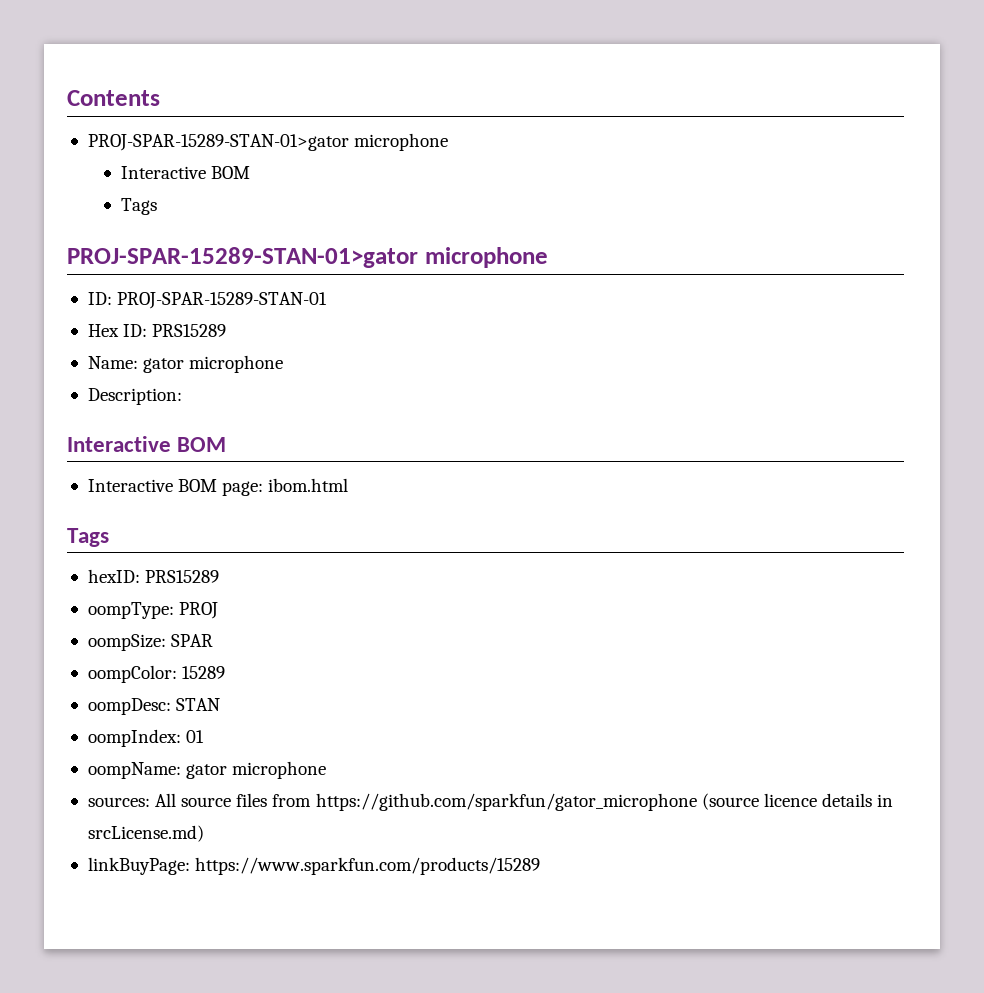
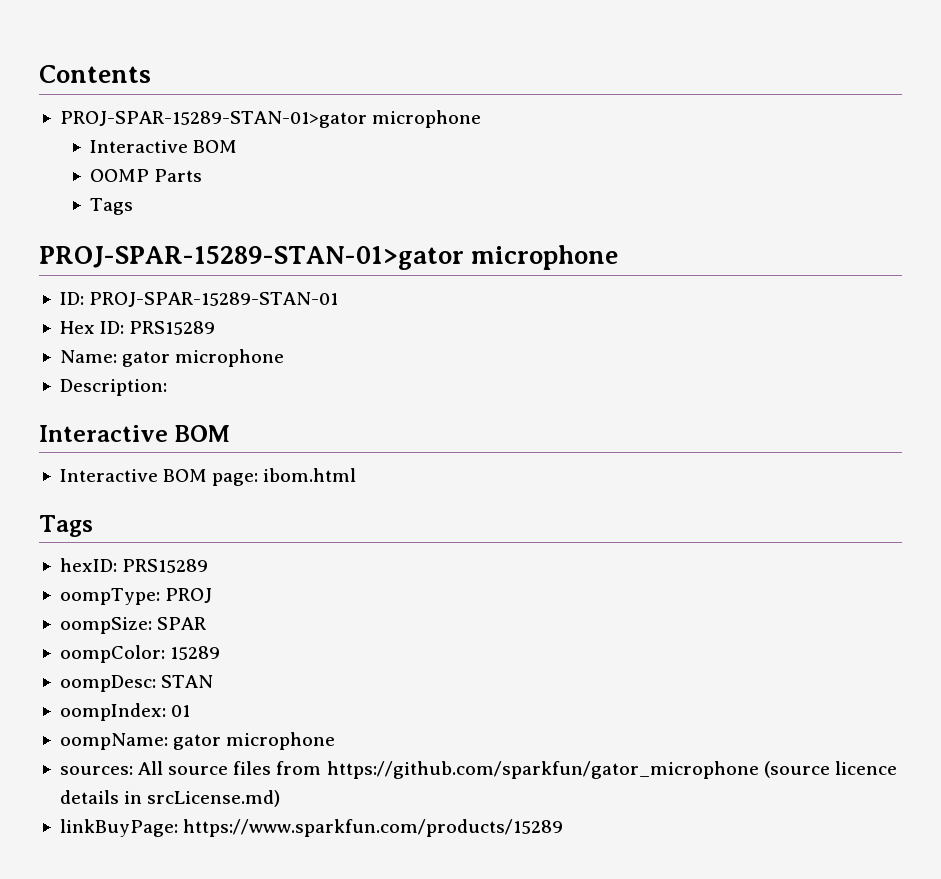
(251, 172) none -> [90,169,203,182] // OOMP Parts

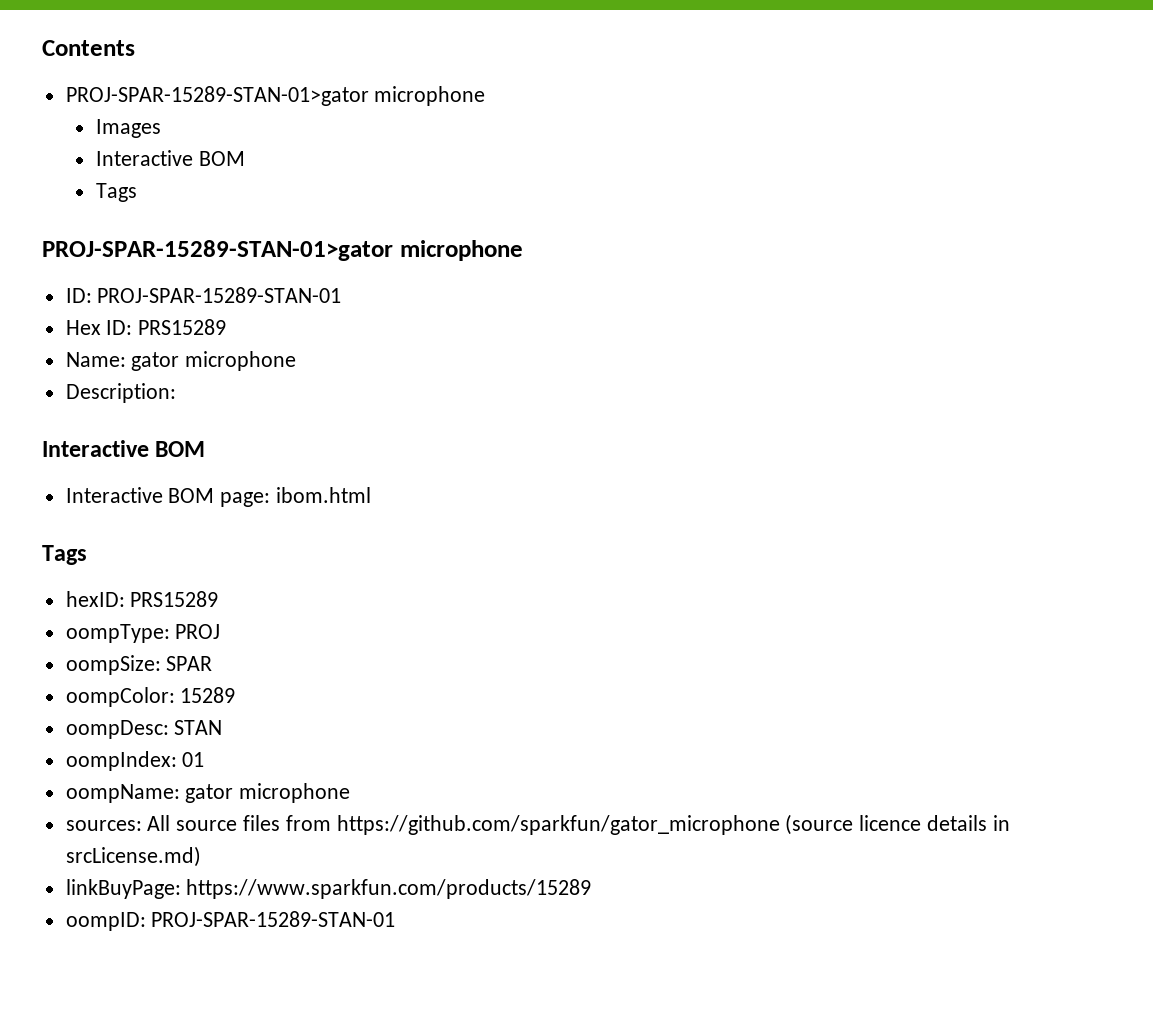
[90,140,238,153] [90,169,203,182] // Interactive BOM // OOMP Parts -> [95,119,161,138] [95,150,245,166] // Images // Interactive BOM
(564, 828) none -> [65,911,396,931] // oompID: PROJ-SPAR-15289-STAN-01

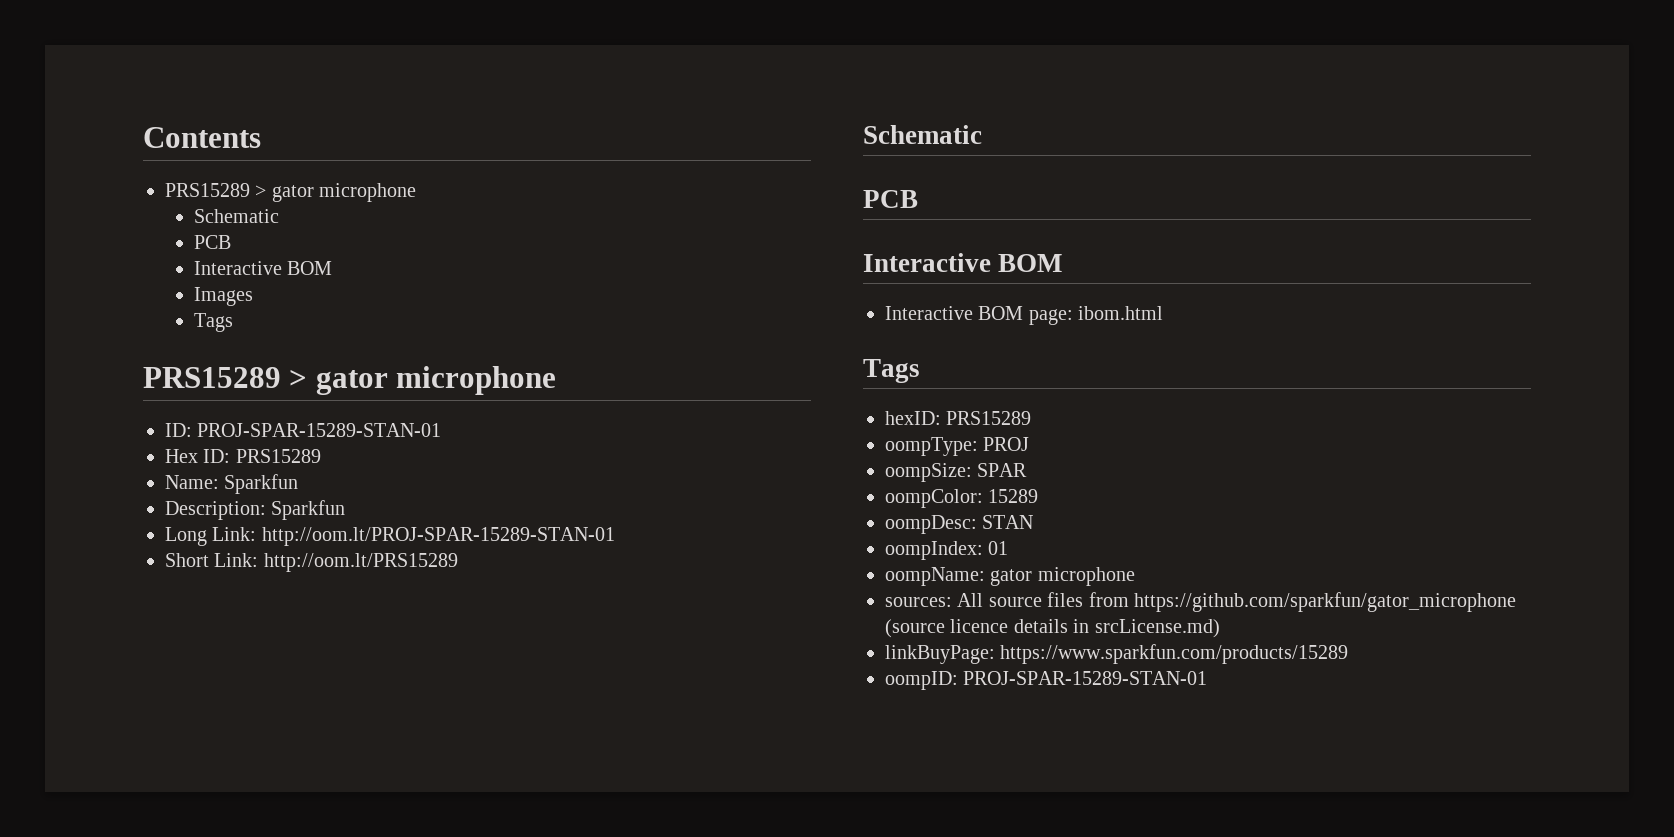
[65,86,486,106] [95,119,161,138] [95,150,245,166] [95,183,137,202] [42,240,393,261] PROJ-SPAR-15289-STAN-01>gator microphone // Images // Interactive BOM // Tags // PROJ-SPAR-15289-STAN-01>gator -> [165,183,417,202] [193,209,279,223] [193,235,231,249] [193,261,332,275] [193,287,253,306] [193,313,233,332] [143,367,388,395] PRS15289 > gator microphone // Schematic // PCB // Interactive BOM // Images // Tags // PRS15289 > gator
[131,351,297,371] gator microphone -> [224,474,299,494] Sparkfun
(176, 393) none -> [271,500,346,520] [165,527,615,546] [165,553,458,572] [863,125,982,144] [863,190,918,208] Sparkfun // Long Link: http://oom.lt/PROJ-SPAR-15289-STAN-01 // Short Link: http://oom.lt/PRS15289 // Schematic // PCB

